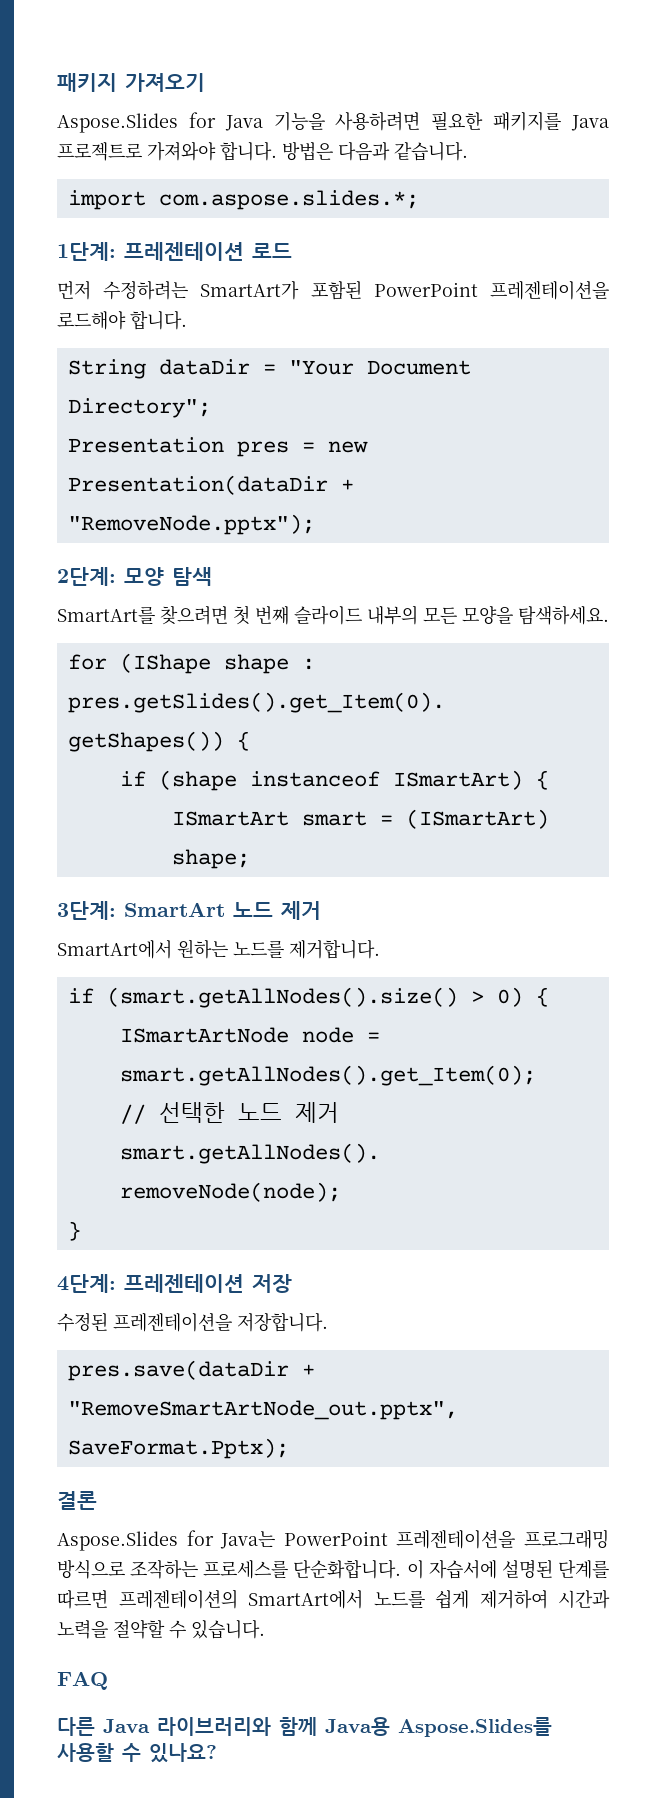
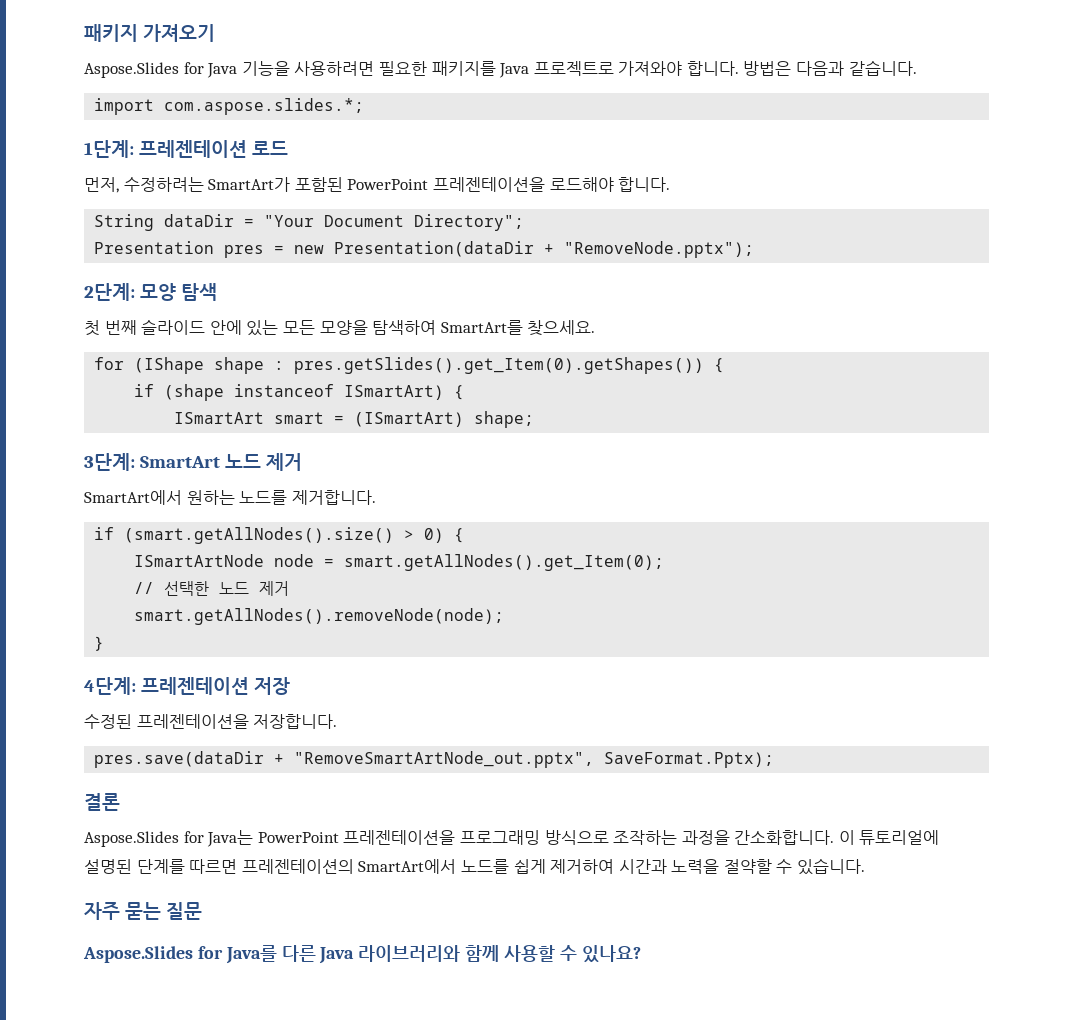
[57,281,91,300] 먼저 -> [84,177,119,193] 먼저,
[57,605,228,625] SmartArt를 찾으려면 -> (217, 292) none
[367,605,609,625] 내부의 모든 모양을 탐색하세요. -> [209,320,596,336] 안에 있는 모든 모양을 탐색하여 SmartArt를 찾으세요.
[203,1559,497,1579] 프로세스를 단순화합니다. 이 자습서에 -> [681,830,940,845] 과정을 간소화합니다. 이 튜토리얼에
[57,1671,108,1690] FAQ // -> [84,902,202,920] [83,945,277,964] 자주 묻는 질문 // Aspose.Slides for Java를
[325,1717,552,1737] Java용 Aspose.Slides를 -> (500, 953) none

